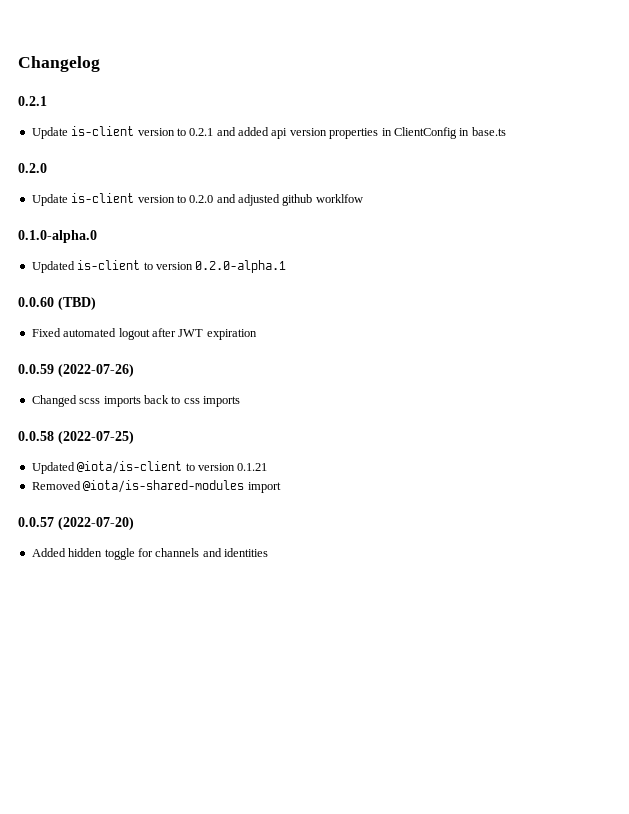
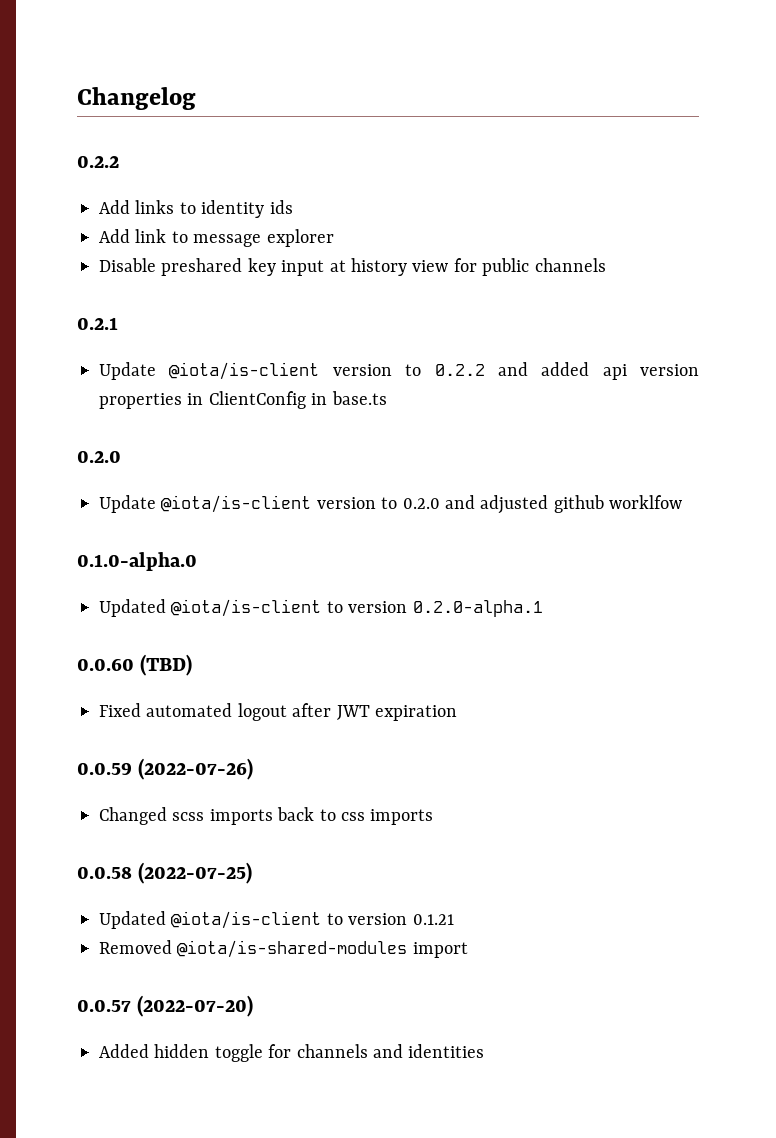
(100, 64) none -> [77,155,119,168] [99,200,293,218] [99,229,334,247] [99,258,606,276] // 0.2.2 // Add links to identity ids // Add link to message explorer // Disable preshared key input at history view for public channels
[71,126,214,136] is-client version to 0.2.1 -> [169,362,485,380] @iota/is-client version to 0.2.2
[71,193,135,203] is-client -> [161,495,312,513] @iota/is-client
[77,260,141,270] is-client -> [171,599,322,617] @iota/is-client

